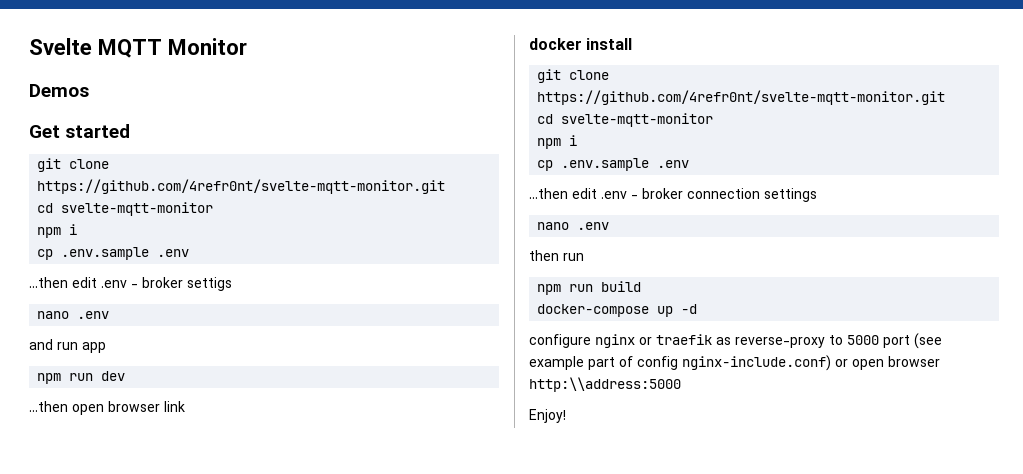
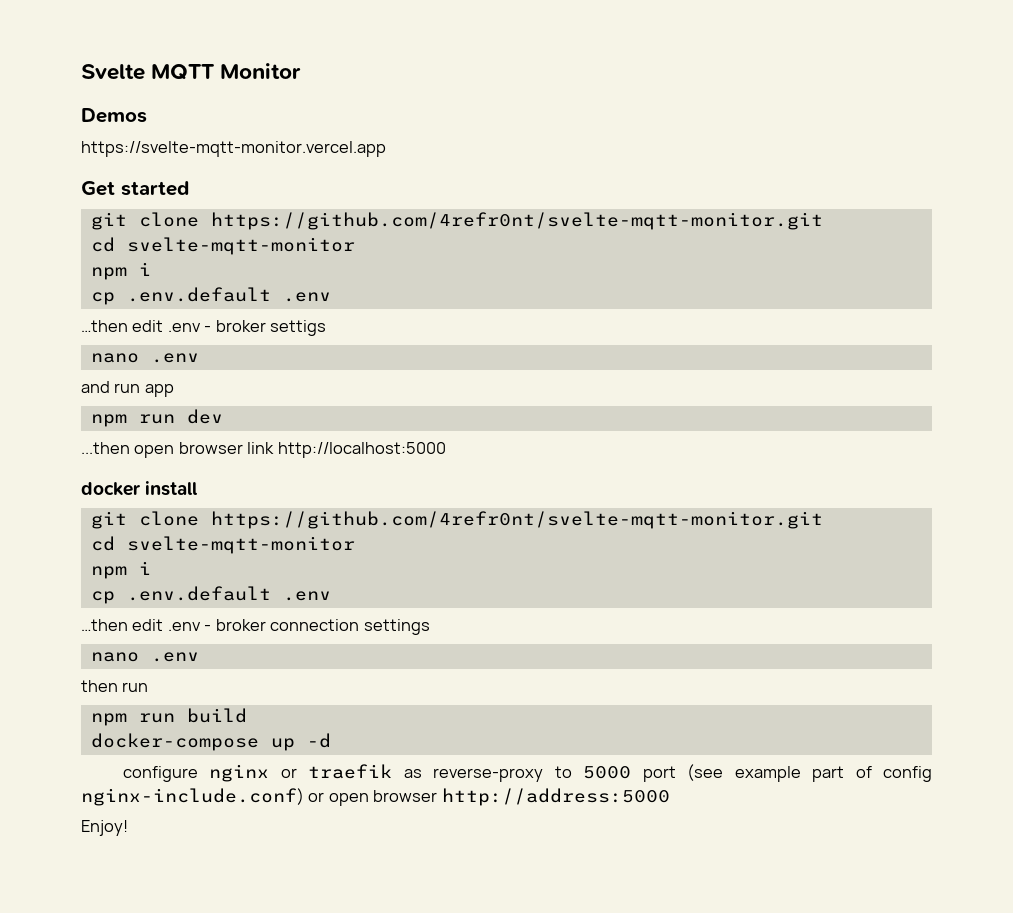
(89, 90) none -> [81,141,386,157] // https://svelte-mqtt-monitor.vercel.app
[61,247,150,260] .env.sample -> [126,287,271,302] .env.default
(185, 406) none -> [277,442,446,458] http://localhost:5000
[561,158,650,171] .env.sample -> [126,586,271,601] .env.default
[529,377,681,392] http:\\address:5000 -> [441,788,670,806] http://address:5000

